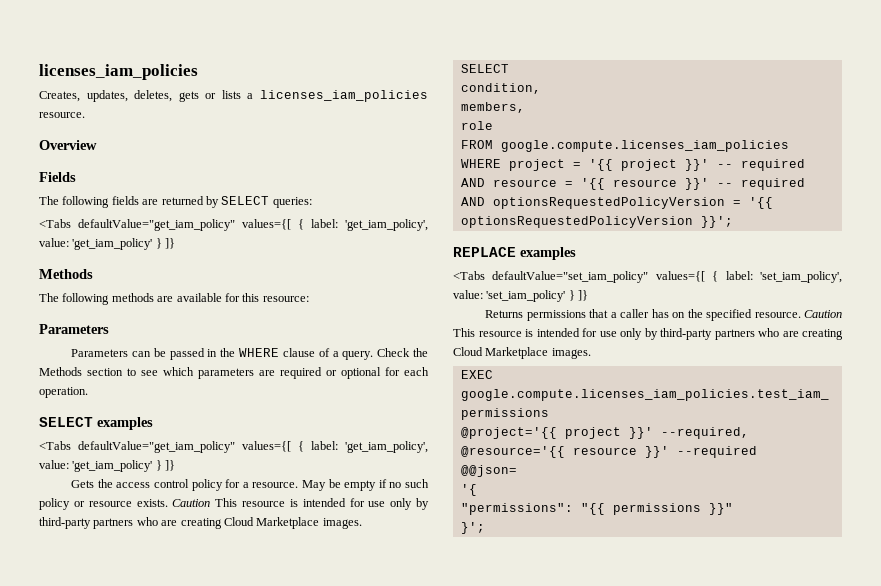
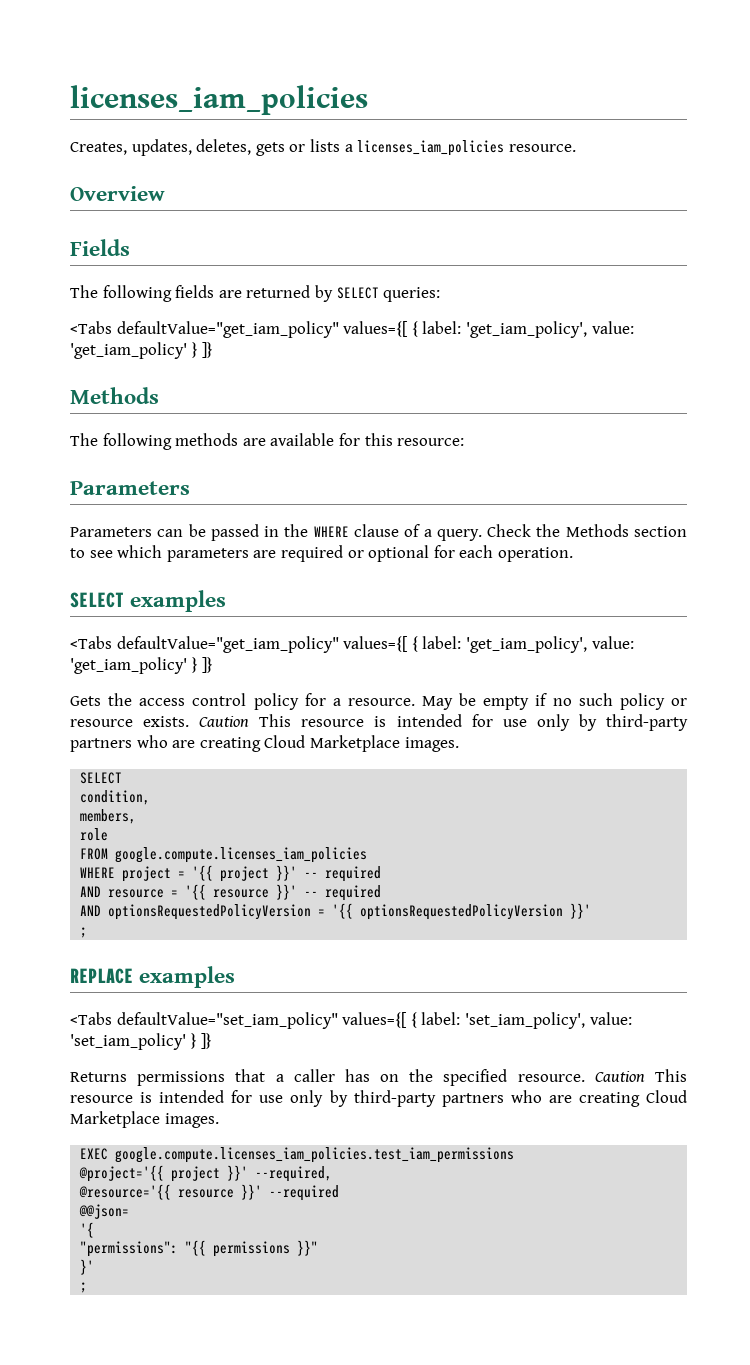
[700,216,733,228] }}'; -> [570,903,592,919] [80,927,88,938] }}' // ;
[460,522,485,534] }'; -> [80,1259,95,1275] [80,1282,88,1293] }' // ;

